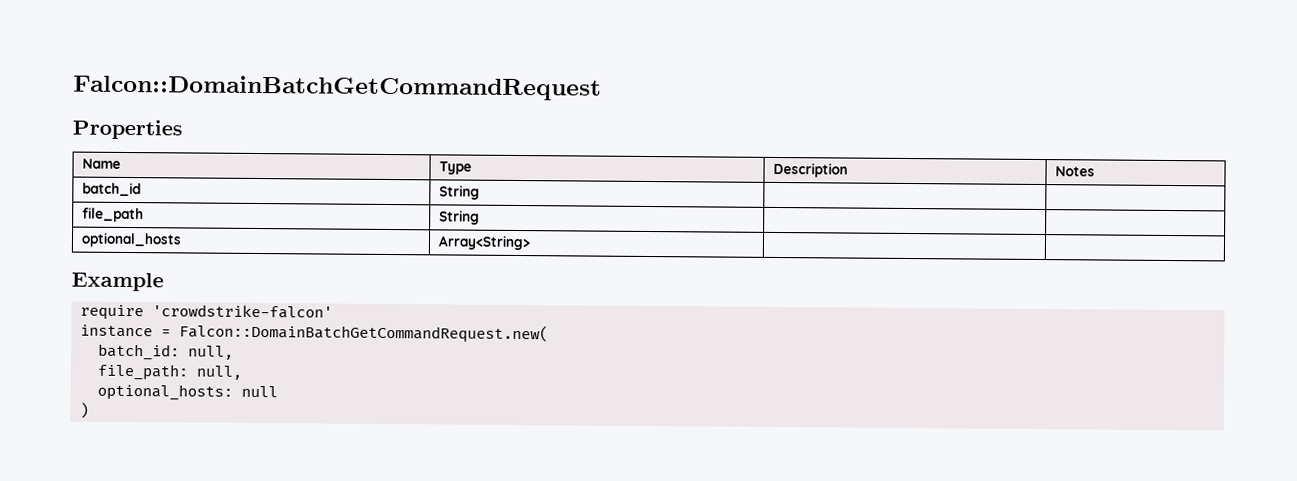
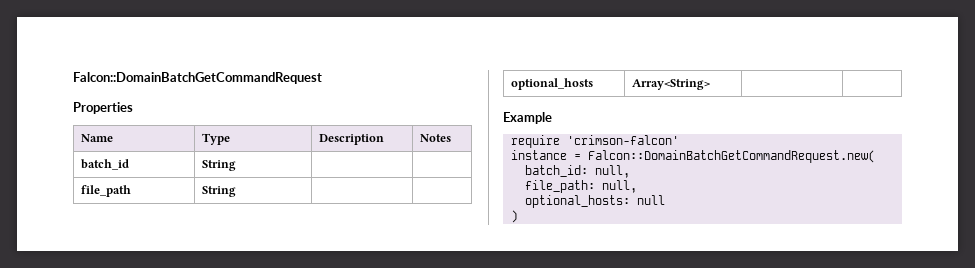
[152,304,333,319] 'crowdstrike-falcon' -> [566,135,679,145] 'crimson-falcon'

